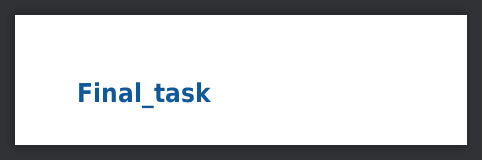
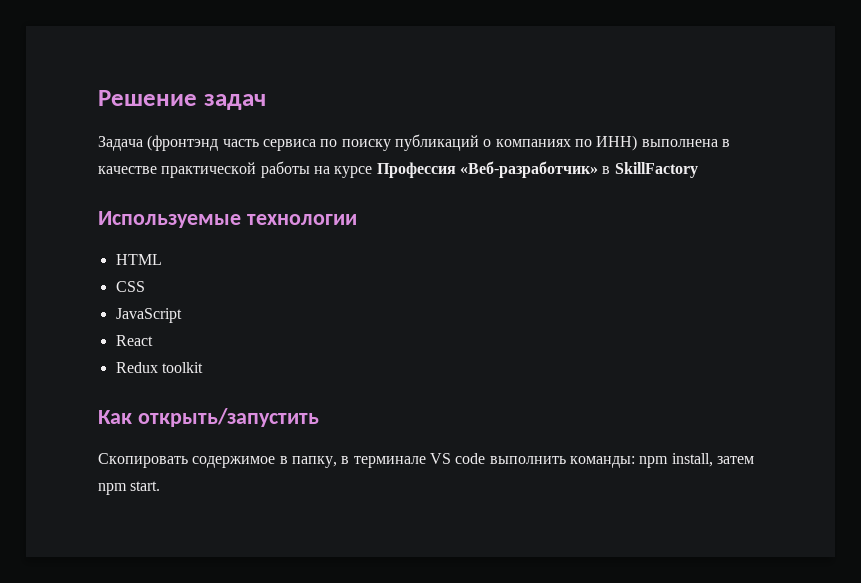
[77,82,212,109] Final_task -> [98,90,266,110] [98,134,730,151] [98,161,698,178] [98,211,357,228] [115,254,162,265] [115,281,145,292] [115,308,182,323] [115,335,153,346] [115,362,203,373] [98,408,319,427] [98,453,754,468] [98,481,161,495] Решение задач // Задача (фронтэнд часть сервиса по поиску публикаций о компаниях по ИНН) выполнена в качестве практической работы на курсе Профессия «Веб-разработчик» в SkillFactory // Используемые технологии // HTML // CSS // JavaScript // React // Redux toolkit // Как открыть/запустить // Скопировать содержимое в папку, в терминале VS code выполнить команды: npm install, затем npm start.

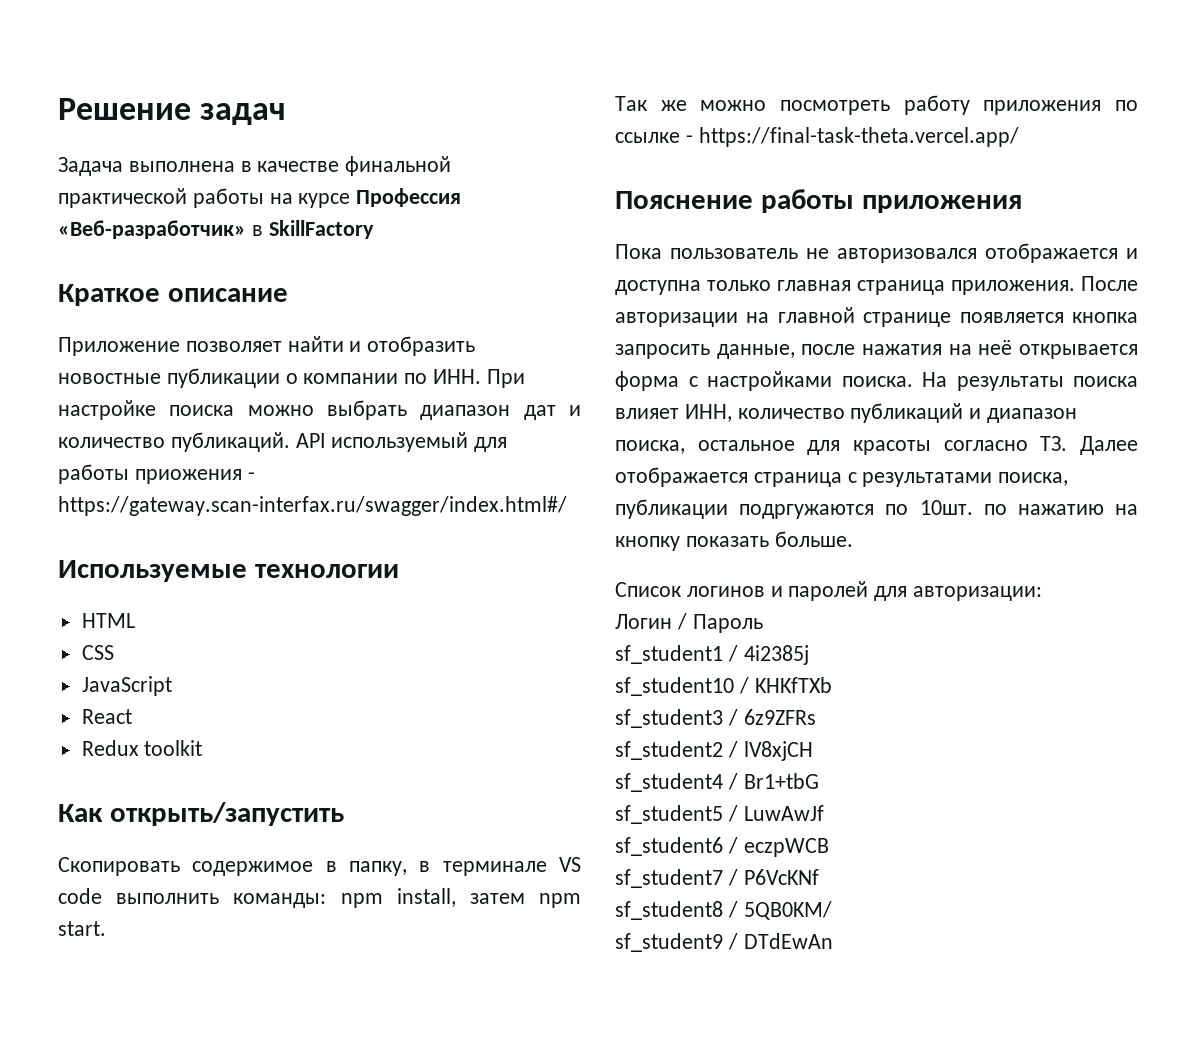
[147,134,638,151] (фронтэнд часть сервиса по поиску публикаций о компаниях по ИНН) -> (123, 166) none
(157, 170) none -> [345,156,452,176] финальной
(698, 170) none -> [58,284,288,306] [58,336,476,356] [58,368,525,388] [58,400,581,420] [58,432,508,452] [58,464,255,484] [58,496,567,516] // Краткое описание // Приложение позволяет найти и отобразить новостные публикации о компании по ИНН. При настройке поиска можно выбрать диапазон дат и количество публикаций. API используемый для работы приожения - https://gateway.scan-interfax.ru/swagger/index.html#/
(161, 486) none -> [615,95,1138,115] [615,127,1019,147] [615,189,1022,213] [615,243,1138,263] [615,276,1138,295] [615,307,1138,327] [615,340,1138,359] [615,371,1138,391] [615,403,1078,423] [615,436,1138,455] [615,467,1069,487] [615,499,1138,519] [615,531,853,551] [615,581,1043,601] [615,613,763,633] [615,645,809,665] [615,677,832,696] [615,709,816,728] [615,741,813,761] [615,773,819,792] [615,805,824,824] [615,837,829,857] [615,869,819,888] [615,901,832,920] [615,933,833,952] // Так же можно посмотреть работу приложения по ссылке - https://final-task-theta.vercel.app/ // Пояснение работы приложения // Пока пользователь не авторизовался отображается и доступна только главная страница приложения. После авторизации на главной странице появляется кнопка запросить данные, после нажатия на неё открывается форма с настройками поиска. На результаты поиска влияет ИНН, количество публикаций и диапазон поиска, остальное для красоты согласно ТЗ. Далее отображается страница с результатами поиска, публикации подргужаются по 10шт. по нажатию на кнопку показать больше. // Список логинов и паролей для авторизации: // Логин / Пароль // sf_student1 / 4i2385j // sf_student10 / KHKfTXb // sf_student3 / 6z9ZFRs // sf_student2 / lV8xjCH // sf_student4 / Br1+tbG // sf_student5 / LuwAwJf // sf_student6 / eczpWCB // sf_student7 / P6VcKNf // sf_student8 / 5QB0KM/ // sf_student9 / DTdEwAn

